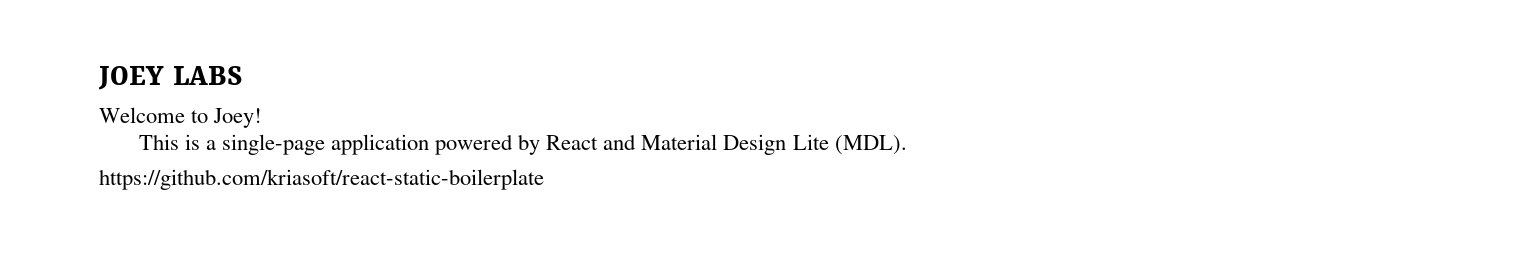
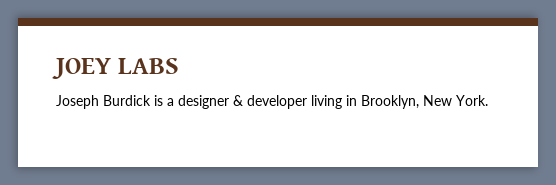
[99,107,263,128] [138,134,907,155] [99,169,544,190] Welcome to Joey! // This is a single-page application powered by React and Material Design Lite (MDL). // https://github.com/kriasoft/react-static-boilerplate -> [56,95,488,109] Joseph Burdick is a designer & developer living in Brooklyn, New York.

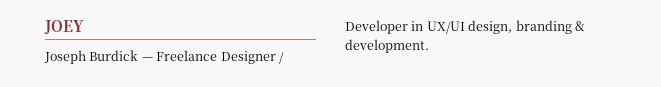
[118,58,179,74] LABS -> (84, 27) none
[154,95,488,109] is a designer & developer living in Brooklyn, New York. -> [141,50,284,64] [345,20,585,34] [345,39,429,53] — Freelance Designer / Developer in UX/UI design, branding & development.

